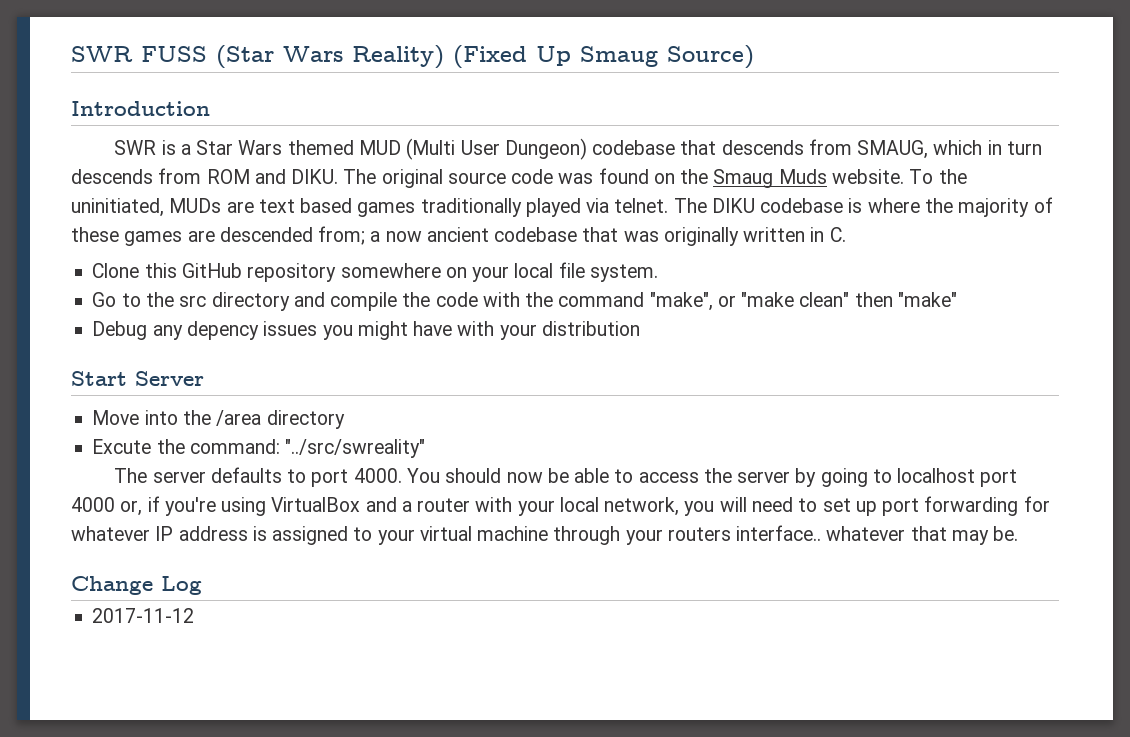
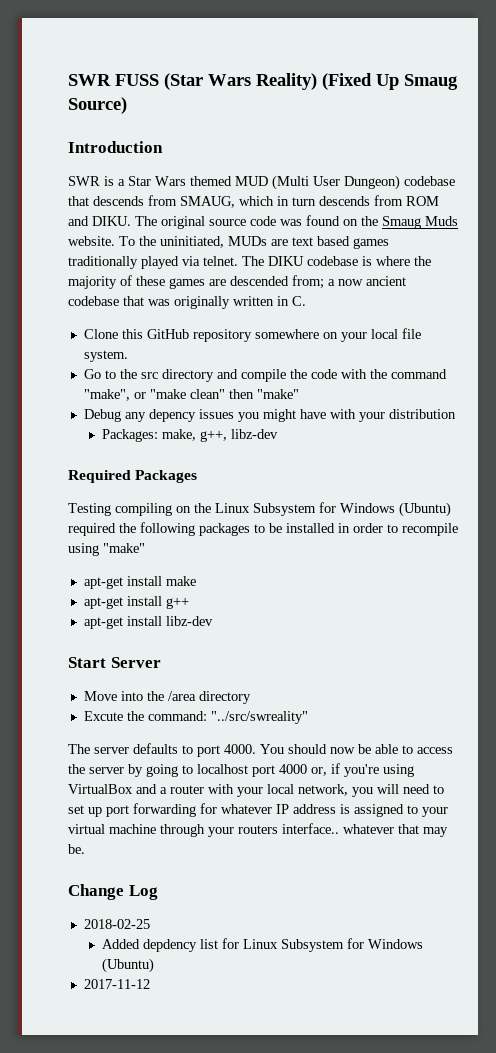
(640, 328) none -> [101,429,278,442] [68,470,198,483] [68,502,451,517] [68,522,458,536] [68,543,145,556] [83,576,196,589] [83,596,189,609] [83,616,213,629] // Packages: make, g++, libz-dev // Required Packages // Testing compiling on the Linux Subsystem for Windows (Ubuntu) required the following packages to be installed in order to recompile using "make" // apt-get install make // apt-get install g++ // apt-get install libz-dev
(202, 585) none -> [83,919,150,929] [101,938,423,952] [101,958,154,973] // 2018-02-25 // Added depdency list for Linux Subsystem for Windows (Ubuntu)

